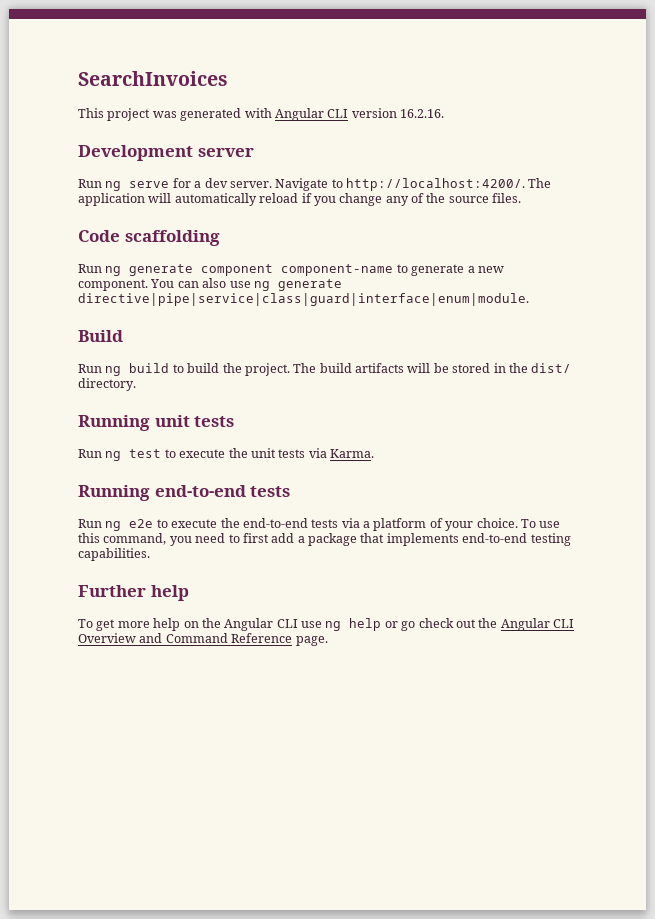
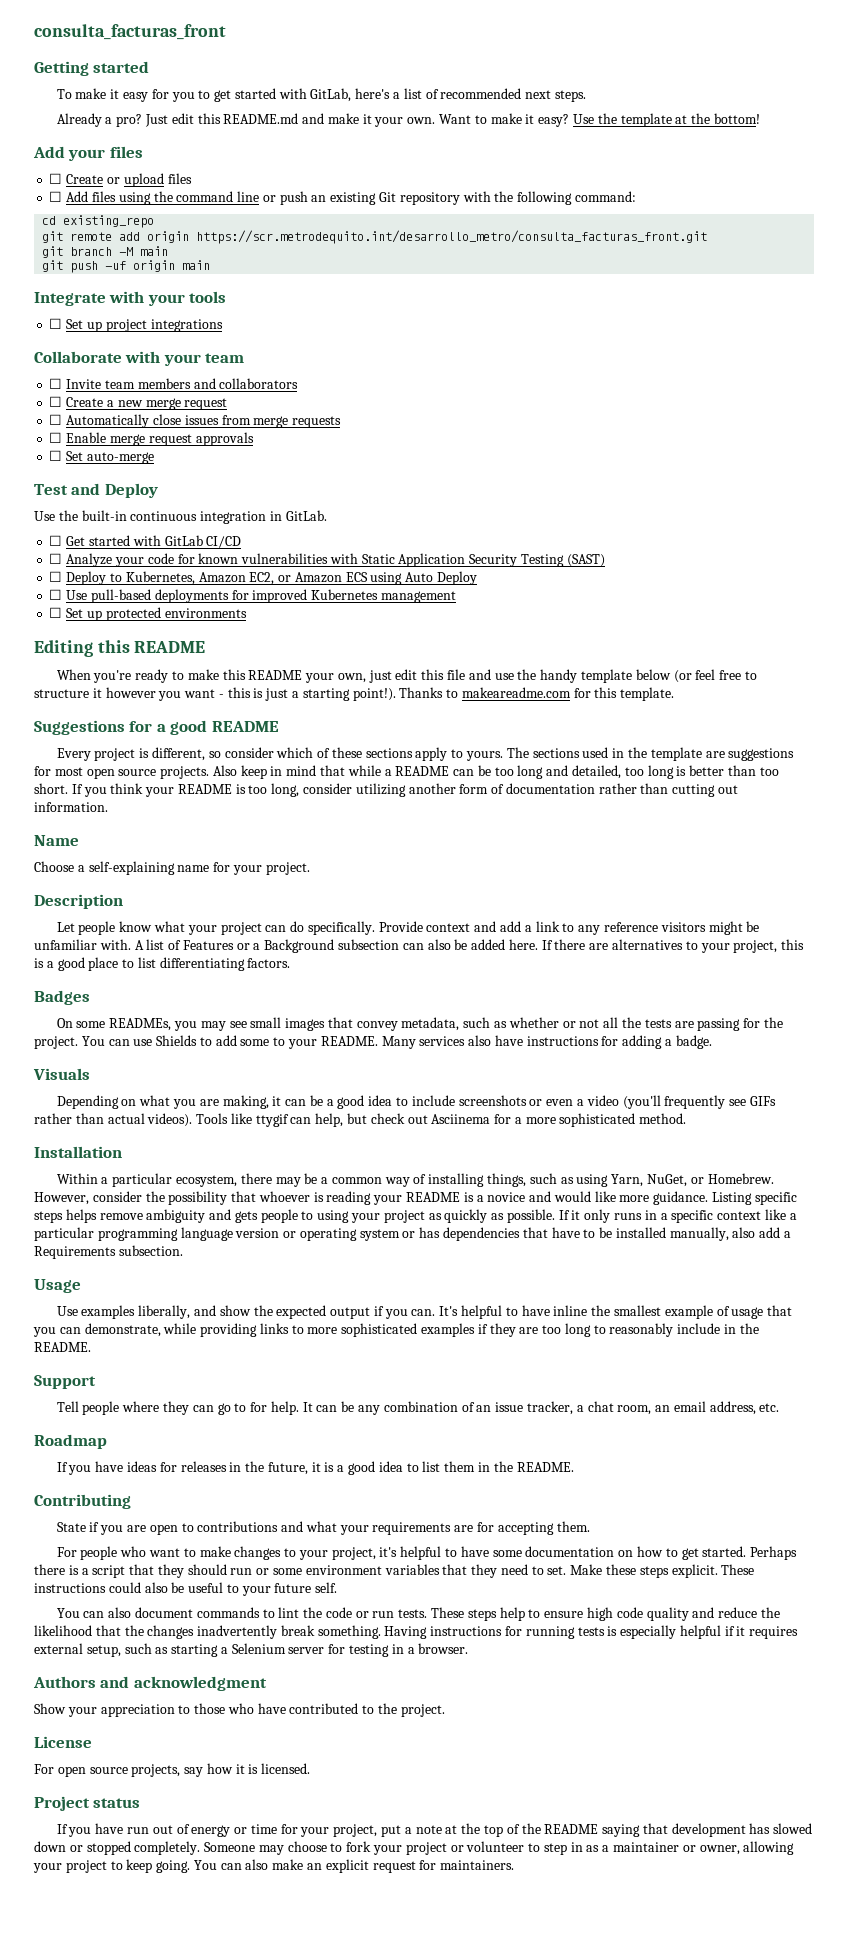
[78,71,228,86] [78,108,444,121] [78,145,254,161] [78,178,552,191] [78,193,522,206] [78,230,220,246] [78,264,504,276] [78,278,342,291] [78,293,529,306] [78,330,123,342] [78,363,572,376] [78,378,136,391] [78,415,235,431] [78,448,374,461] [78,485,291,501] [78,518,561,531] [78,533,571,546] [78,548,150,561] [78,585,189,601] [78,618,574,631] [78,633,328,646] SearchInvoices // This project was generated with Angular CLI version 16.2.16. // Development server // Run ng serve for a dev server. Navigate to http://localhost:4200/. The application will automatically reload if you change any of the source files. // Code scaffolding // Run ng generate component component-name to generate a new component. You can also use ng generate directive|pipe|service|class|guard|interface|enum|module. // Build // Run ng build to build the project. The build artifacts will be stored in the dist/ directory. // Running unit tests // Run ng test to execute the unit tests via Karma. // Running end-to-end tests // Run ng e2e to execute the end-to-end tests via a platform of your choice. To use this command, you need to first add a package that implements end-to-end testing capabilities. // Further help // To get more help on the Angular CLI use ng help or go check out the Angular CLI Overview and Command Reference page. -> [34,24,226,40] [34,61,150,76] [56,88,586,102] [56,113,760,127] [33,146,143,161] [49,173,192,187] [49,191,636,205] [42,215,155,228] [42,230,708,244] [42,246,169,258] [42,260,211,273] [34,291,227,306] [49,318,223,332] [34,351,245,366] [49,378,299,389] [49,396,228,410] [49,414,342,428] [49,432,254,446] [49,450,154,464] [34,483,158,498] [34,510,327,524] [49,535,242,548] [49,553,605,567] [49,571,477,585] [49,589,456,603] [49,607,247,621] [34,640,206,657] [56,669,757,683] [34,687,675,701] [34,720,279,735] [56,747,795,761] [34,765,779,779] [34,783,739,797] [34,802,108,812] [34,835,79,846] [34,861,310,875] [34,894,123,909] [56,921,760,935] [34,939,805,953] [34,957,291,971] [34,990,90,1005] [56,1017,783,1031] [34,1035,712,1049] [33,1068,90,1080] [56,1095,776,1109] [34,1113,687,1127] [34,1146,122,1158] [56,1173,774,1187] [34,1191,797,1205] [34,1209,797,1223] [34,1227,792,1241] [34,1245,183,1259] [34,1279,81,1293] [56,1305,793,1319] [33,1323,759,1337] [34,1342,91,1352] [34,1375,96,1389] [56,1401,780,1415] [34,1434,107,1449] [56,1461,574,1475] [34,1494,131,1509] [56,1521,590,1535] [56,1546,798,1560] [34,1564,755,1578] [34,1582,338,1596] [56,1607,780,1621] [34,1625,799,1639] [34,1643,469,1657] [33,1676,267,1691] [34,1703,445,1717] [34,1736,92,1748] [34,1763,311,1777] [34,1796,141,1811] [56,1823,813,1837] [34,1841,795,1855] [33,1859,515,1873] consulta_facturas_front // Getting started // To make it easy for you to get started with GitLab, here's a list of recommended next steps. // Already a pro? Just edit this README.md and make it your own. Want to make it easy? Use the template at the bottom! // Add your files // ☐ Create or upload files // ☐ Add files using the command line or push an existing Git repository with the following command: // cd existing_repo // git remote add origin https://scr.metrodequito.int/desarrollo_metro/consulta_facturas_front.git // git branch -M main // git push -uf origin main // Integrate with your tools // ☐ Set up project integrations // Collaborate with your team // ☐ Invite team members and collaborators // ☐ Create a new merge request // ☐ Automatically close issues from merge requests // ☐ Enable merge request approvals // ☐ Set auto-merge // Test and Deploy // Use the built-in continuous integration in GitLab. // ☐ Get started with GitLab CI/CD // ☐ Analyze your code for known vulnerabilities with Static Application Security Testing (SAST) // ☐ Deploy to Kubernetes, Amazon EC2, or Amazon ECS using Auto Deploy // ☐ Use pull-based deployments for improved Kubernetes management // ☐ Set up protected environments // Editing this README // When you're ready to make this README your own, just edit this file and use the handy template below (or feel free to structure it however you want - this is just a starting point!). Thanks to makeareadme.com for this template. // Suggestions for a good README // Every project is different, so consider which of these sections apply to yours. The sections used in the template are suggestions for most open source projects. Also keep in mind that while a README can be too long and detailed, too long is better than too short. If you think your README is too long, consider utilizing another form of documentation rather than cutting out information. // Name // Choose a self-explaining name for your project. // Description // Let people know what your project can do specifically. Provide context and add a link to any reference visitors might be unfamiliar with. A list of Features or a Background subsection can also be added here. If there are alternatives to your project, this is a good place to list differentiating factors. // Badges // On some READMEs, you may see small images that convey metadata, such as whether or not all the tests are passing for the project. You can use Shields to add some to your README. Many services also have instructions for adding a badge. // Visuals // Depending on what you are making, it can be a good idea to include screenshots or even a video (you'll frequently see GIFs rather than actual videos). Tools like ttygif can help, but check out Asciinema for a more sophisticated method. // Installation // Within a particular ecosystem, there may be a common way of installing things, such as using Yarn, NuGet, or Homebrew. However, consider the possibility that whoever is reading your README is a novice and would like more guidance. Listing specific steps helps remove ambiguity and gets people to using your project as quickly as possible. If it only runs in a specific context like a particular programming language version or operating system or has dependencies that have to be installed manually, also add a Requirements subsection. // Usage // Use examples liberally, and show the expected output if you can. It's helpful to have inline the smallest example of usage that you can demonstrate, while providing links to more sophisticated examples if they are too long to reasonably include in the README. // Support // Tell people where they can go to for help. It can be any combination of an issue tracker, a chat room, an email address, etc. // Roadmap // If you have ideas for releases in the future, it is a good idea to list them in the README. // Contributing // State if you are open to contributions and what your requirements are for accepting them. // For people who want to make changes to your project, it's helpful to have some documentation on how to get started. Perhaps there is a script that they should run or some environment variables that they need to set. Make these steps explicit. These instructions could also be useful to your future self. // You can also document commands to lint the code or run tests. These steps help to ensure high code quality and reduce the likelihood that the changes inadvertently break something. Having instructions for running tests is especially helpful if it requires external setup, such as starting a Selenium server for testing in a browser. // Authors and acknowledgment // Show your appreciation to those who have contributed to the project. // License // For open source projects, say how it is licensed. // Project status // If you have run out of energy or time for your project, put a note at the top of the README saying that development has slowed down or stopped completely. Someone may choose to fork your project or volunteer to step in as a maintainer or owner, allowing your project to keep going. You can also make an explicit request for maintainers.

